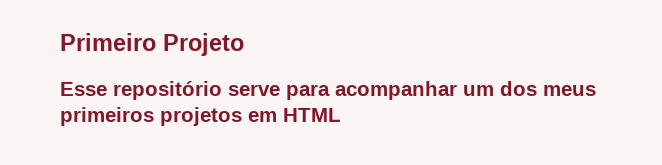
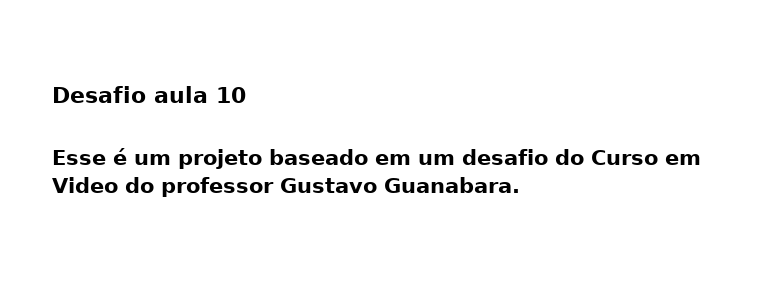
[60,33,244,56] [60,81,596,100] [60,107,341,126] Primeiro Projeto // Esse repositório serve para acompanhar um dos meus primeiros projetos em HTML -> [52,86,246,103] [52,148,701,169] [52,177,520,197] Desafio aula 10 // Esse é um projeto baseado em um desafio do Curso em Video do professor Gustavo Guanabara.

